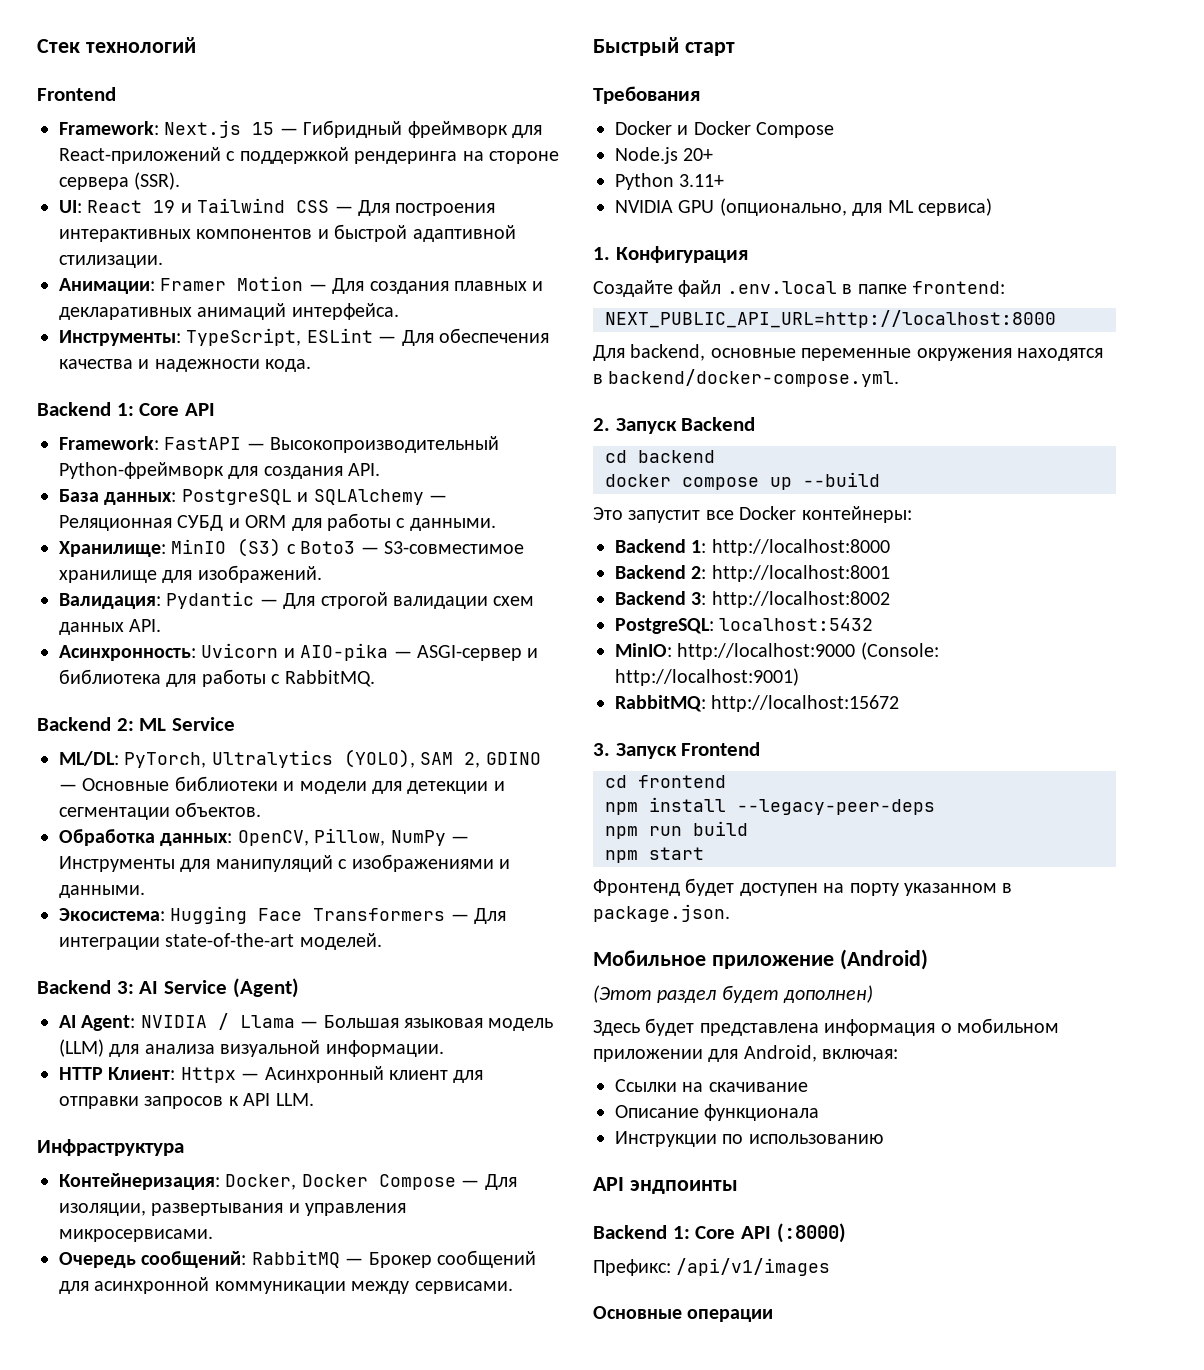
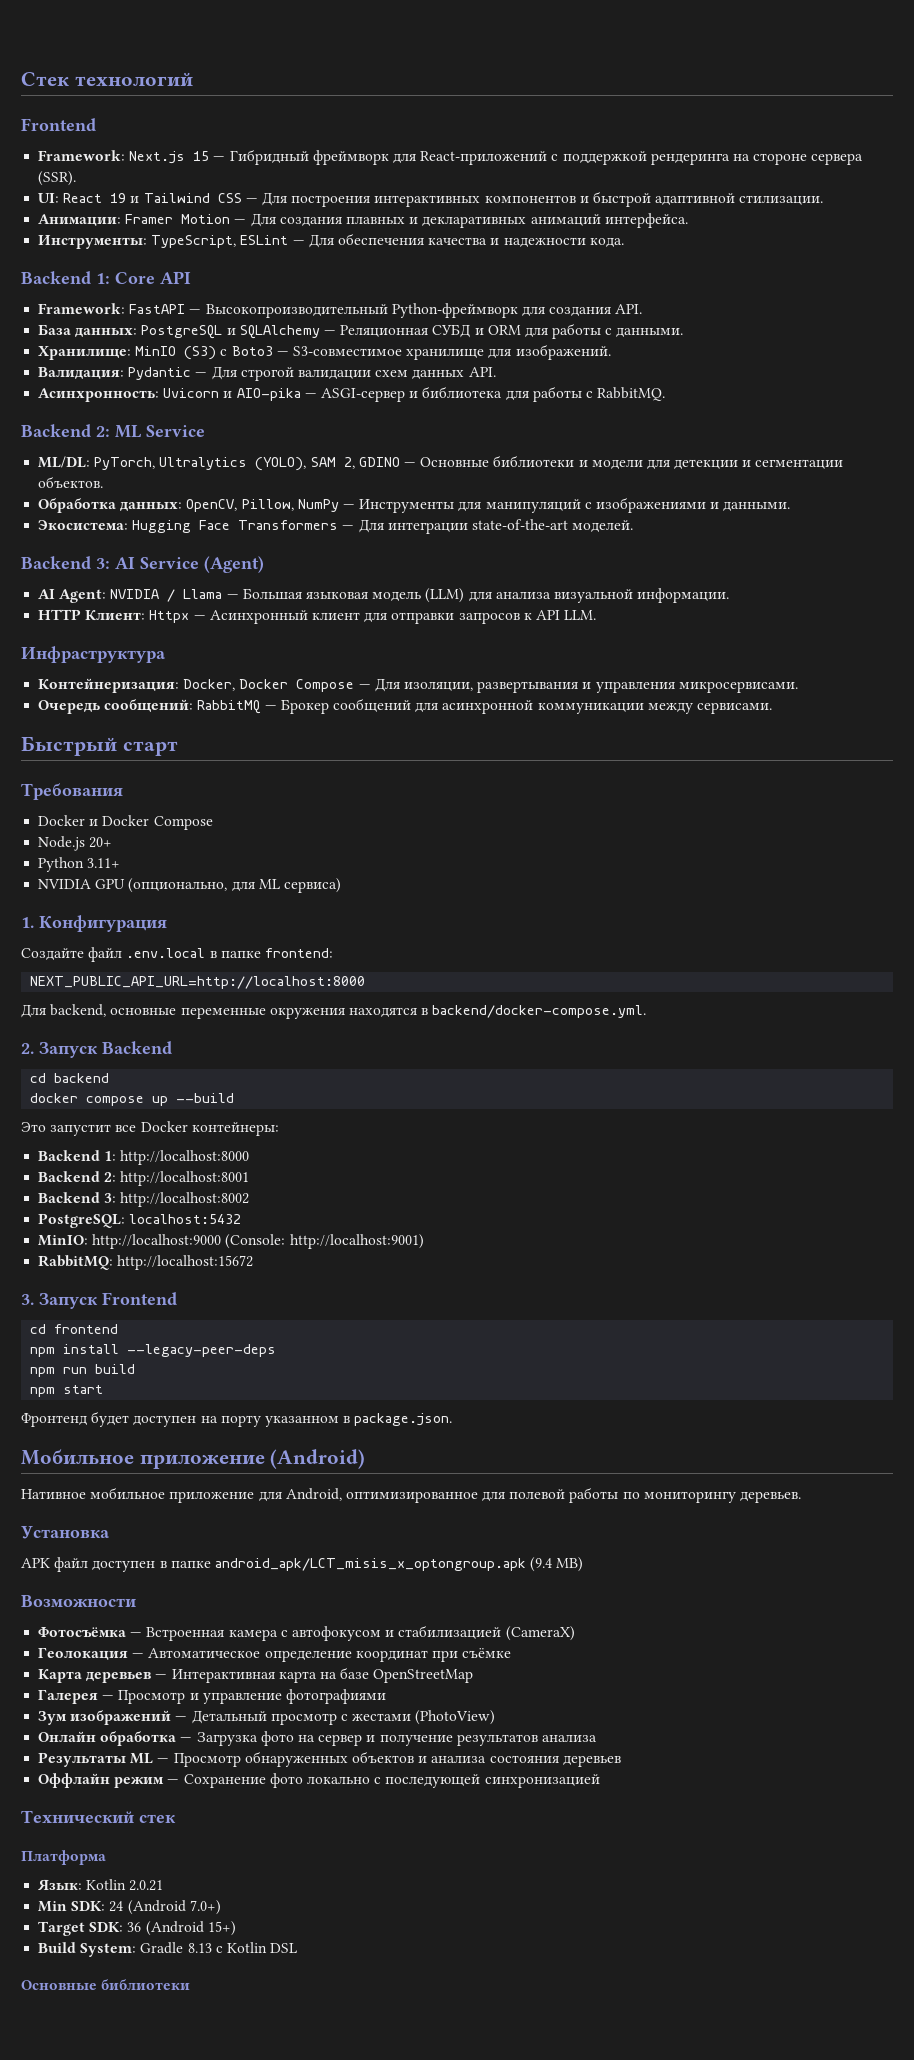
[593,985,874,1003] [593,1018,1059,1036] [593,1045,899,1062] [615,1079,808,1092] [615,1104,820,1121] [615,1131,883,1147] [593,1177,738,1194] [593,1223,846,1243] [593,1258,831,1276] [593,1306,774,1322] (Этот раздел будет дополнен) // Здесь будет представлена информация о мобильном приложении для Android, включая: // Ссылки на скачивание // Описание функционала // Инструкции по использованию // API эндпоинты // Backend 1: Core API (:8000) // Префикс: /api/v1/images // Основные операции -> [21,1487,802,1503] [21,1526,110,1539] [21,1557,584,1572] [21,1595,137,1607] [38,1625,575,1641] [38,1647,512,1662] [38,1667,474,1683] [38,1689,386,1704] [38,1710,496,1725] [38,1731,597,1746] [38,1751,621,1767] [38,1773,600,1788] [21,1810,176,1823] [21,1850,106,1865] [38,1879,164,1891] [38,1900,221,1915] [38,1921,236,1936] [38,1942,298,1957] [21,1979,191,1990] Нативное мобильное приложение для Android, оптимизированное для полевой работы по мониторингу деревьев. // Установка // APK файл доступен в папке android_apk/LCT_misis_x_optongroup.apk (9.4 MB) // Возможности // Фотосъёмка — Встроенная камера с автофокусом и стабилизацией (CameraX) // Геолокация — Автоматическое определение координат при съёмке // Карта деревьев — Интерактивная карта на базе OpenStreetMap // Галерея — Просмотр и управление фотографиями // Зум изображений — Детальный просмотр с жестами (PhotoView) // Онлайн обработка — Загрузка фото на сервер и получение результатов анализа // Результаты ML — Просмотр обнаруженных объектов и анализа состояния деревьев // Оффлайн режим — Сохранение фото локально с последующей синхронизацией // Технический стек // Платформа // Язык: Kotlin 2.0.21 // Min SDK: 24 (Android 7.0+) // Target SDK: 36 (Android 15+) // Build System: Gradle 8.13 с Kotlin DSL // Основные библиотеки

